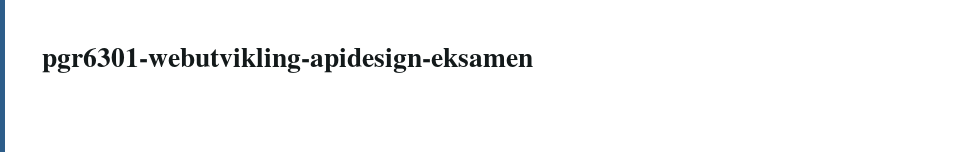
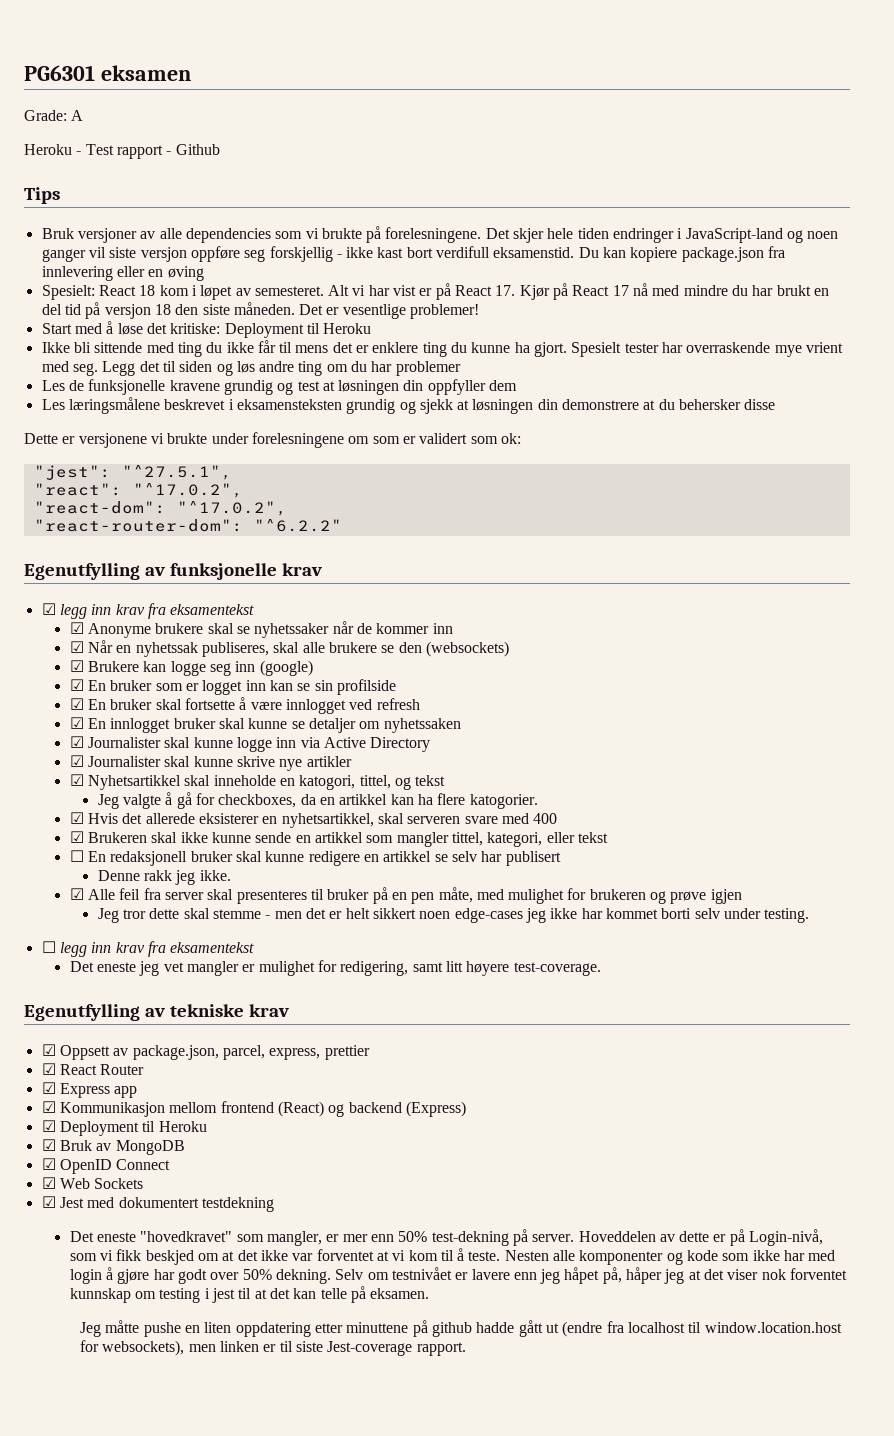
[42,48,533,73] pgr6301-webutvikling-apidesign-eksamen -> [24,65,191,81] [24,110,84,121] [24,144,220,159] [24,187,60,204] [41,226,839,243] [41,246,786,262] [41,266,204,281] [41,283,829,300] [41,302,480,319] [41,321,372,338] [41,340,843,357] [41,361,461,376] [41,379,518,395] [41,397,776,414] [24,432,521,448] [33,465,232,480] [33,483,243,498] [33,501,287,516] [33,519,342,532] [24,563,323,580] [41,603,255,619] [69,621,453,638] [69,640,509,657] [69,660,313,676] [69,679,396,695] [69,697,420,714] [69,717,461,733] [69,736,431,752] [69,755,352,771] [69,774,446,790] [97,792,538,809] [69,812,558,828] [69,831,608,847] [69,850,561,866] [97,870,231,885] [69,887,742,904] [97,908,810,923] [41,941,255,957] [69,960,601,976] [24,1004,290,1021] [41,1044,370,1060] [41,1063,145,1075] [41,1082,138,1098] [41,1101,466,1117] [41,1120,207,1136] [41,1139,185,1155] [41,1158,171,1174] [41,1177,144,1189] [41,1196,274,1212] [69,1229,824,1246] [69,1248,836,1265] [69,1267,848,1284] [69,1286,430,1303] [80,1320,842,1337] [80,1340,466,1356] PG6301 eksamen // Grade: A // Heroku - Test rapport - Github // Tips // Bruk versjoner av alle dependencies som vi brukte på forelesningene. Det skjer hele tiden endringer i JavaScript-land og noen ganger vil siste versjon oppføre seg forskjellig - ikke kast bort verdifull eksamenstid. Du kan kopiere package.json fra innlevering eller en øving // Spesielt: React 18 kom i løpet av semesteret. Alt vi har vist er på React 17. Kjør på React 17 nå med mindre du har brukt en del tid på versjon 18 den siste måneden. Det er vesentlige problemer! // Start med å løse det kritiske: Deployment til Heroku // Ikke bli sittende med ting du ikke får til mens det er enklere ting du kunne ha gjort. Spesielt tester har overraskende mye vrient med seg. Legg det til siden og løs andre ting om du har problemer // Les de funksjonelle kravene grundig og test at løsningen din oppfyller dem // Les læringsmålene beskrevet i eksamensteksten grundig og sjekk at løsningen din demonstrere at du behersker disse // Dette er versjonene vi brukte under forelesningene om som er validert som ok: // "jest": "^27.5.1", // "react": "^17.0.2", // "react-dom": "^17.0.2", // "react-router-dom": "^6.2.2" // Egenutfylling av funksjonelle krav // ☑ legg inn krav fra eksamentekst // ☑ Anonyme brukere skal se nyhetssaker når de kommer inn // ☑ Når en nyhetssak publiseres, skal alle brukere se den (websockets) // ☑ Brukere kan logge seg inn (google) // ☑ En bruker som er logget inn kan se sin profilside // ☑ En bruker skal fortsette å være innlogget ved refresh // ☑ En innlogget bruker skal kunne se detaljer om nyhetssaken // ☑ Journalister skal kunne logge inn via Active Directory // ☑ Journalister skal kunne skrive nye artikler // ☑ Nyhetsartikkel skal inneholde en katogori, tittel, og tekst // Jeg valgte å gå for checkboxes, da en artikkel kan ha flere katogorier. // ☑ Hvis det allerede eksisterer en nyhetsartikkel, skal serveren svare med 400 // ☑ Brukeren skal ikke kunne sende en artikkel som mangler tittel, kategori, eller tekst // ☐ En redaksjonell bruker skal kunne redigere en artikkel se selv har publisert // Denne rakk jeg ikke. // ☑ Alle feil fra server skal presenteres til bruker på en pen måte, med mulighet for brukeren og prøve igjen // Jeg tror dette skal stemme - men det er helt sikkert noen edge-cases jeg ikke har kommet borti selv under testing. // ☐ legg inn krav fra eksamentekst // Det eneste jeg vet mangler er mulighet for redigering, samt litt høyere test-coverage. // Egenutfylling av tekniske krav // ☑ Oppsett av package.json, parcel, express, prettier // ☑ React Router // ☑ Express app // ☑ Kommunikasjon mellom frontend (React) og backend (Express) // ☑ Deployment til Heroku // ☑ Bruk av MongoDB // ☑ OpenID Connect // ☑ Web Sockets // ☑ Jest med dokumentert testdekning // Det eneste "hovedkravet" som mangler, er mer enn 50% test-dekning på server. Hoveddelen av dette er på Login-nivå, som vi fikk beskjed om at det ikke var forventet at vi kom til å teste. Nesten alle komponenter og kode som ikke har med login å gjøre har godt over 50% dekning. Selv om testnivået er lavere enn jeg håpet på, håper jeg at det viser nok forventet kunnskap om testing i jest til at det kan telle på eksamen. // Jeg måtte pushe en liten oppdatering etter minuttene på github hadde gått ut (endre fra localhost til window.location.host for websockets), men linken er til siste Jest-coverage rapport.

